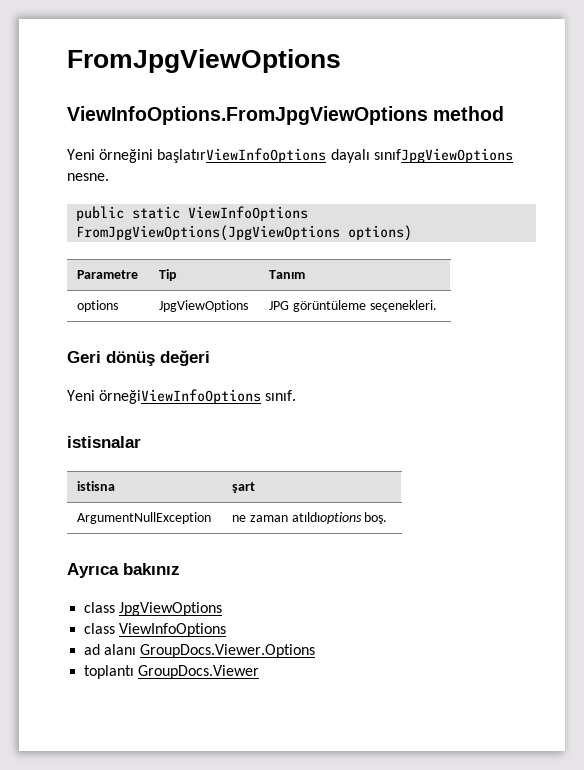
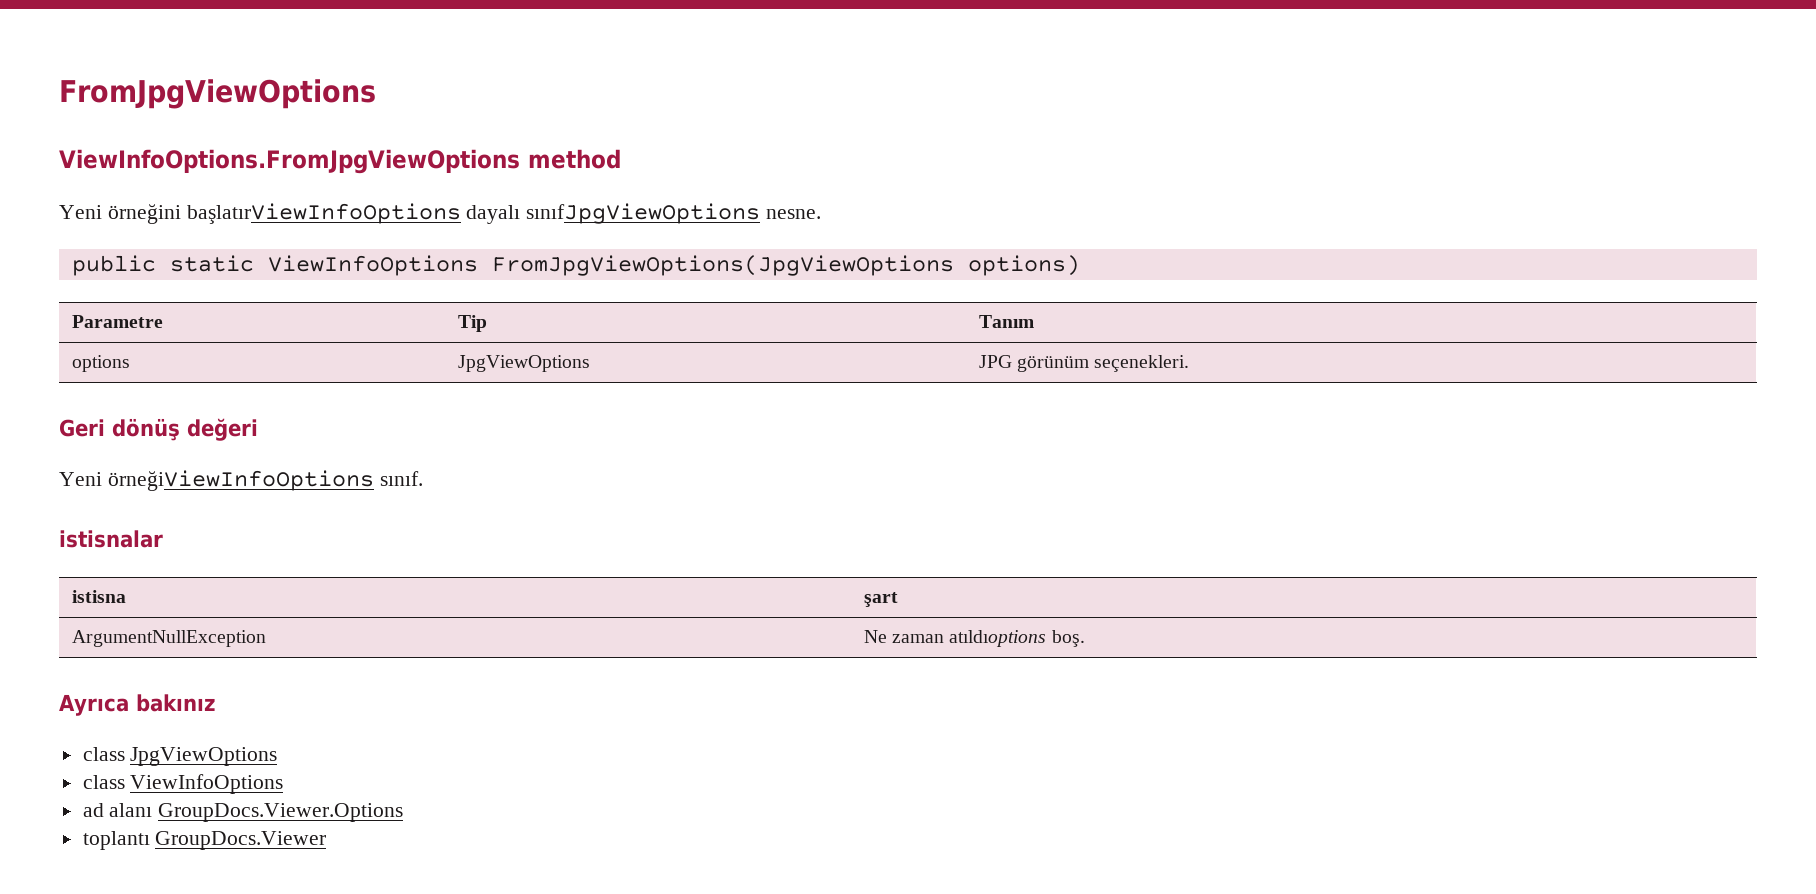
[292,300,366,312] görüntüleme -> [1017,356,1090,372] görünüm
[232,515,247,522] ne -> [863,630,887,643] Ne

